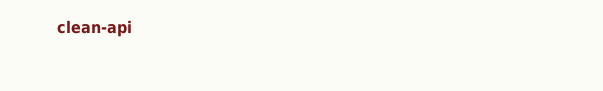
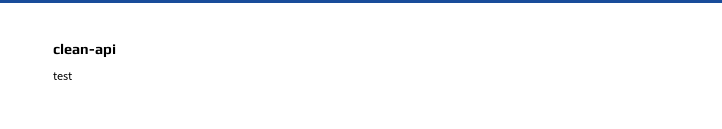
(132, 28) none -> [53,72,72,80] // test

